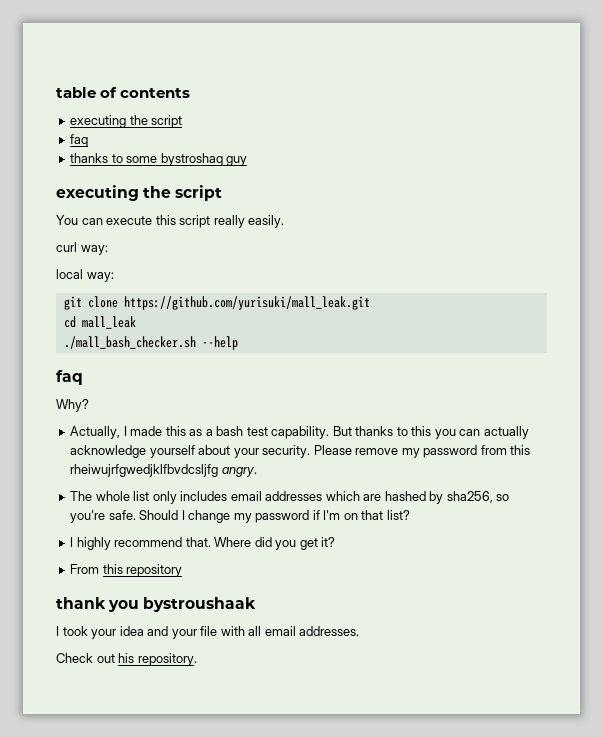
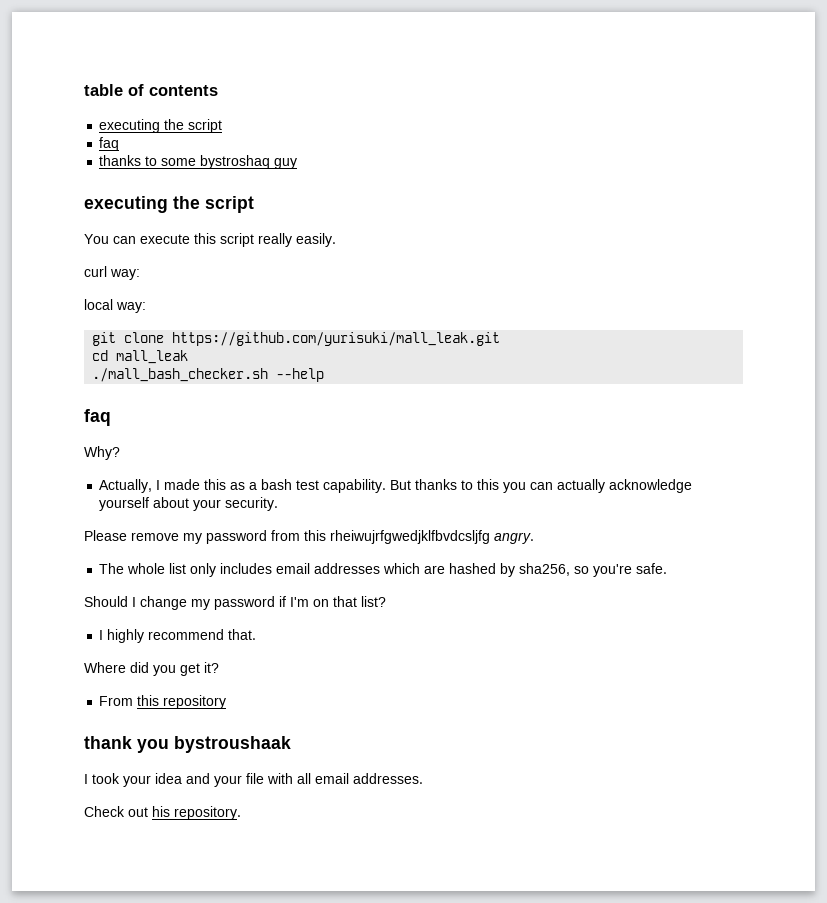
(311, 451) none -> (279, 504) //
(136, 515) none -> (668, 568) //
(211, 542) none -> (257, 634) //

